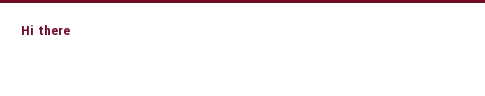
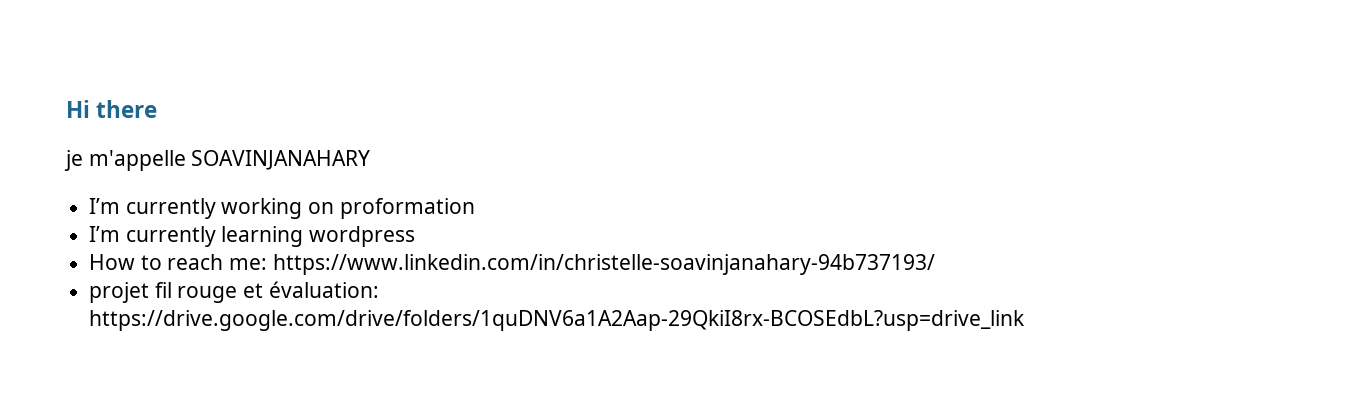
(70, 30) none -> [64,150,371,171] [89,198,475,219] [89,226,416,247] [89,254,935,275] [89,281,379,303] [89,310,1026,331] // je m'appelle SOAVINJANAHARY // I’m currently working on proformation // I’m currently learning wordpress // How to reach me: https://www.linkedin.com/in/christelle-soavinjanahary-94b737193/ // projet fil rouge et évaluation: https://drive.google.com/drive/folders/1quDNV6a1A2Aap-29QkiI8rx-BCOSEdbL?usp=drive_link

